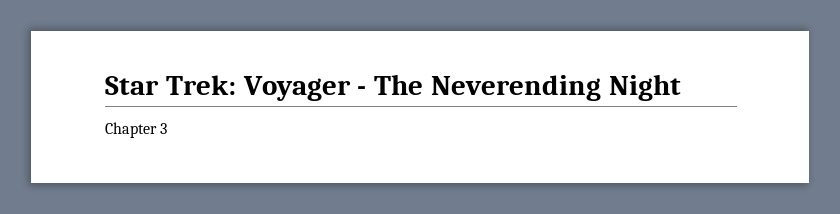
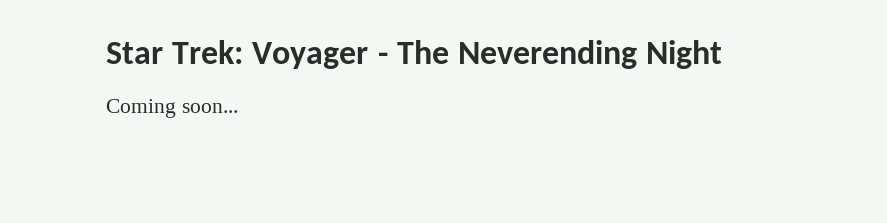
[105,122,168,138] Chapter 3 -> [106,99,238,118] Coming soon...

